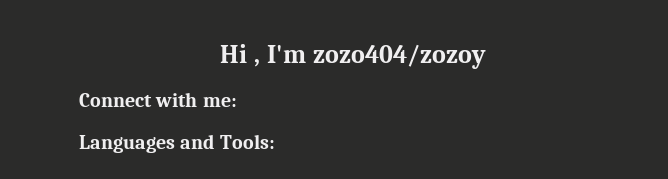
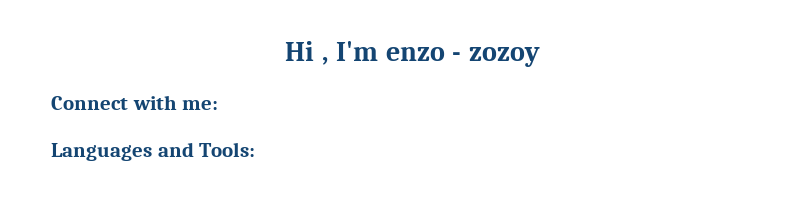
[313,44,487,69] zozo404/zozoy -> [385,47,540,67] enzo - zozoy

